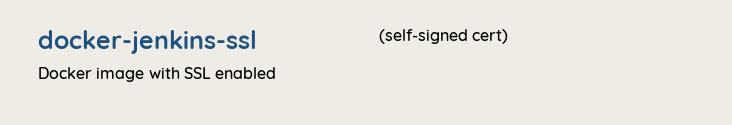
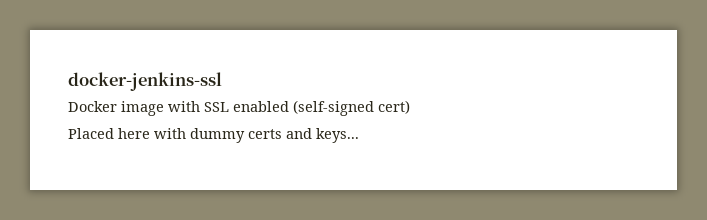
(509, 36) none -> [68,128,359,143] // Placed here with dummy certs and keys...

